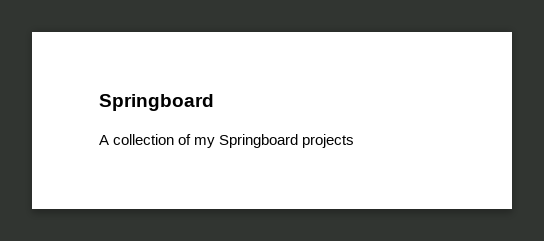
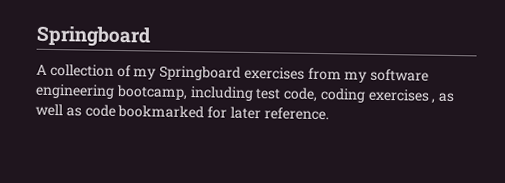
[302,134,355,148] projects -> [243,66,430,83] [35,83,455,104] [35,103,329,121] exercises from my software engineering bootcamp, including test code, coding exercises , as well as code bookmarked for later reference.

